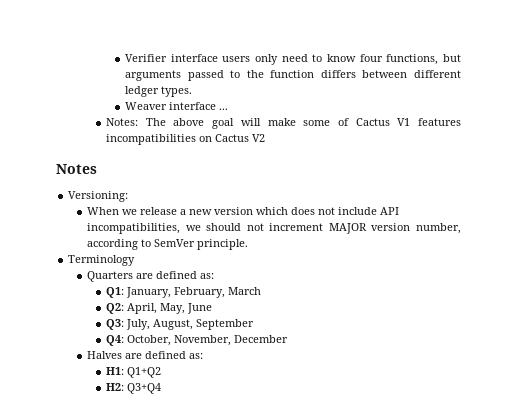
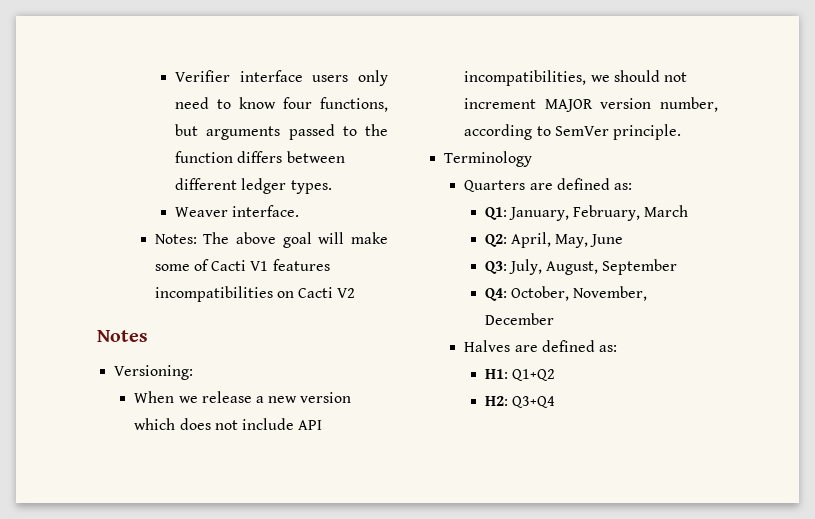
[168,102,228,110] interface ... -> [232,205,300,217] interface.
[355,118,390,126] Cactus -> [211,260,247,271] Cacti
[215,134,250,142] Cactus -> [298,287,334,298] Cacti

